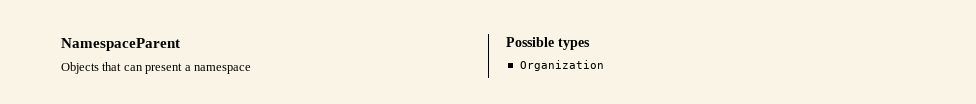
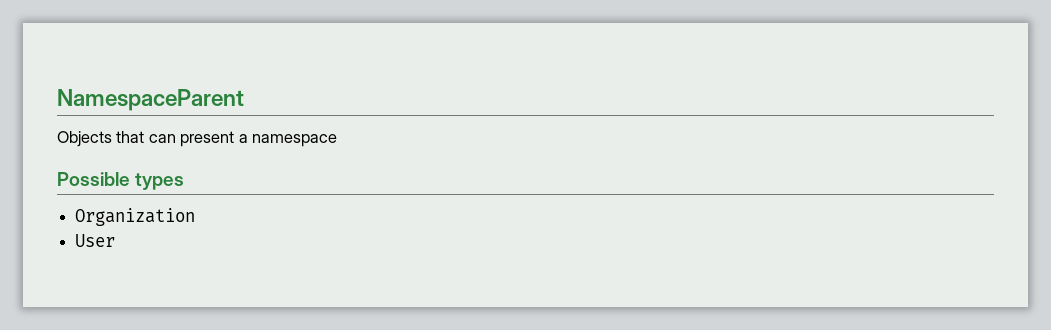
(604, 65) none -> [75,234,116,247] // User

